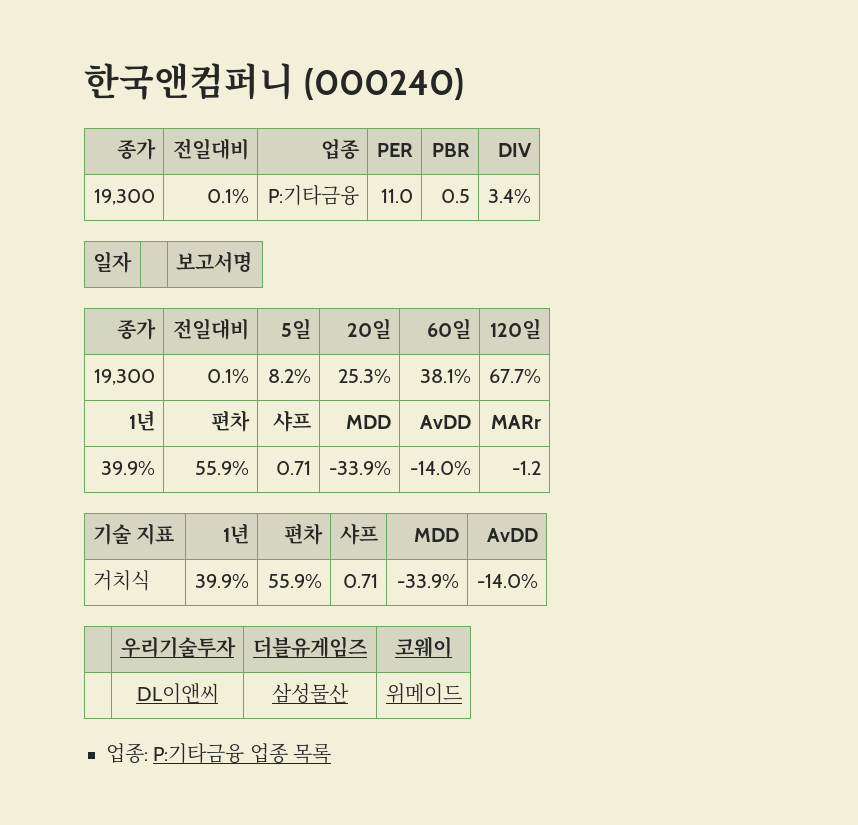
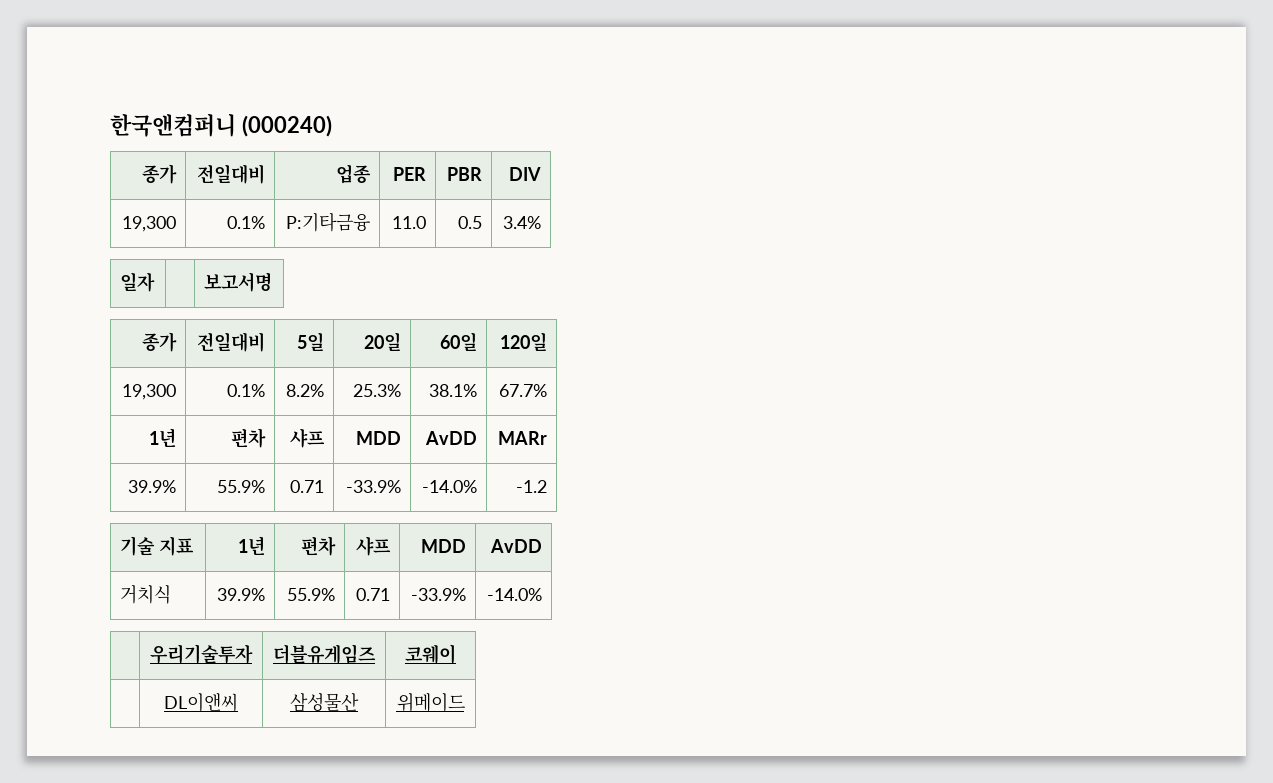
[106,743,332,764] // 업종: P:기타금융 업종 목록 -> (465, 702) none

